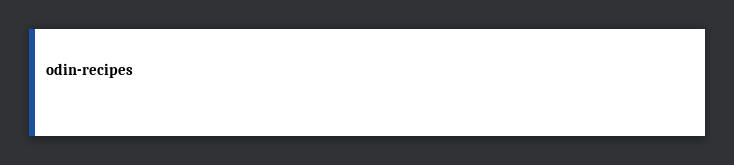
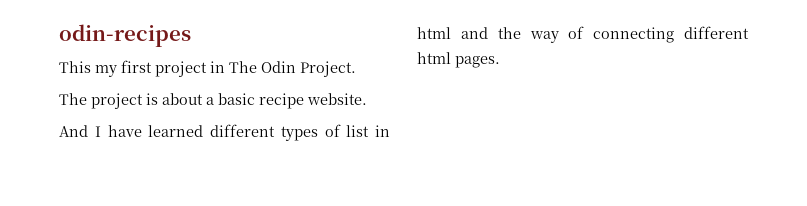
(133, 70) none -> [59,60,356,77] [59,93,367,109] [59,124,390,141] [417,26,749,43] [417,52,500,68] // This my first project in The Odin Project. // The project is about a basic recipe website. // And I have learned different types of list in html and the way of connecting different html pages.

